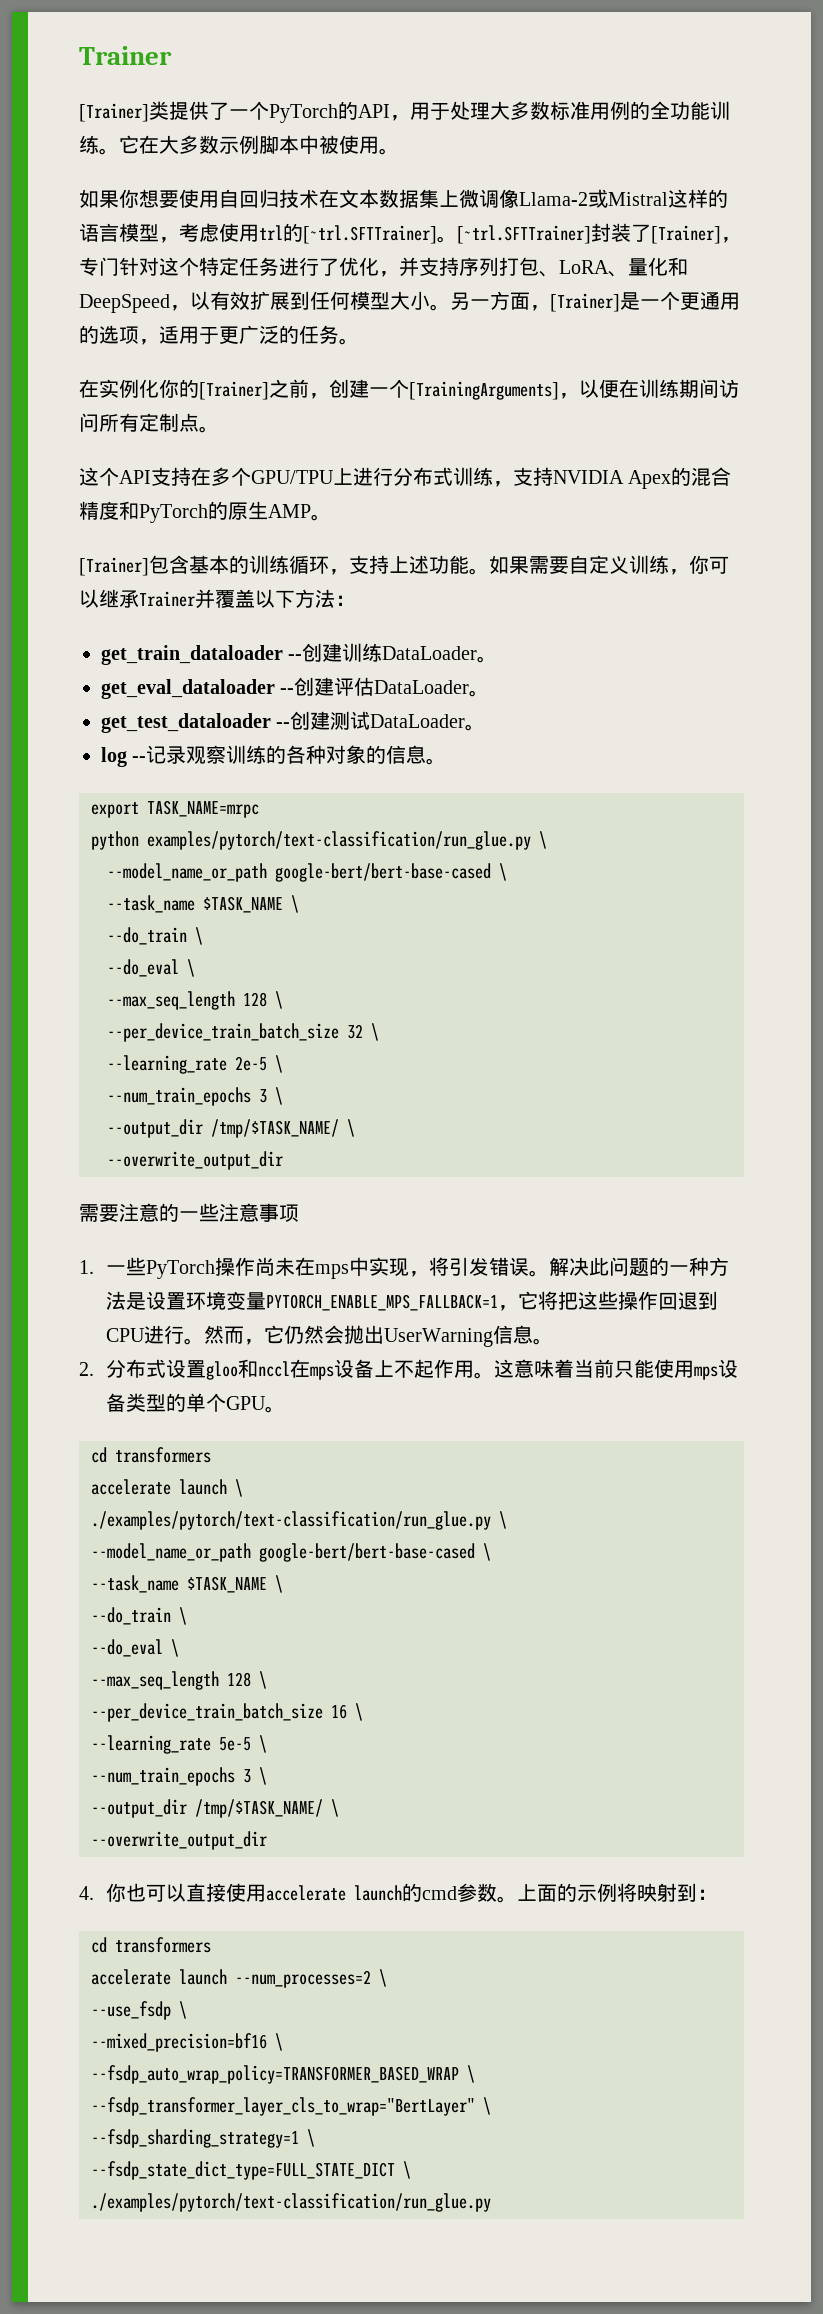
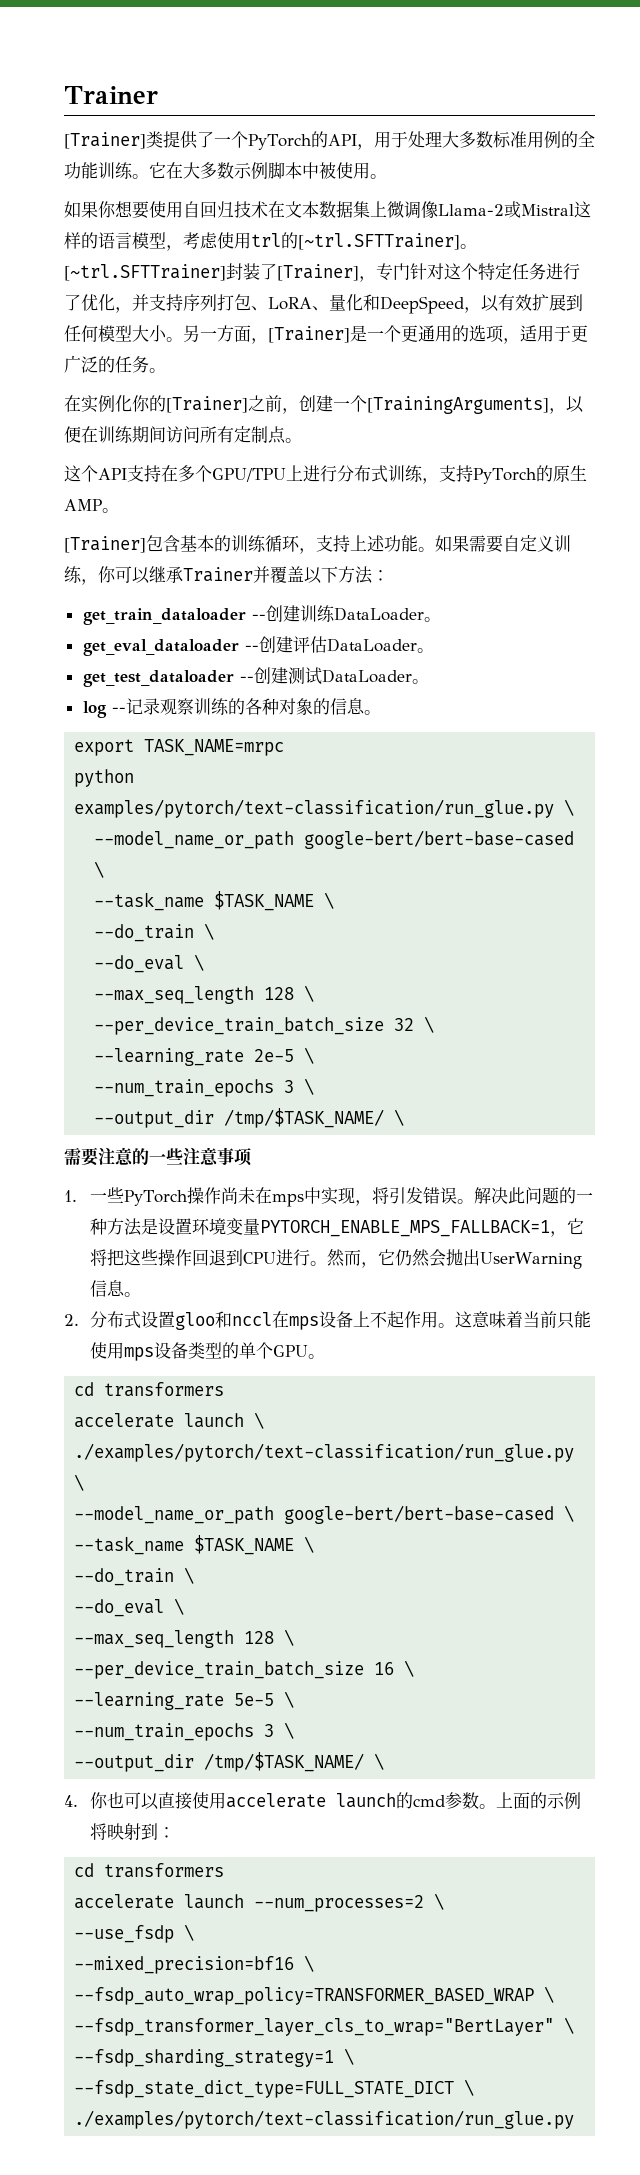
[553,467,732,489] [79,501,139,520] NVIDIA Apex的混合精度和 -> (473, 473) none
[107,1151,283,1170] // --overwrite_output_dir -> (405, 1117) none
[91,1831,267,1850] // --overwrite_output_dir -> (385, 1761) none

